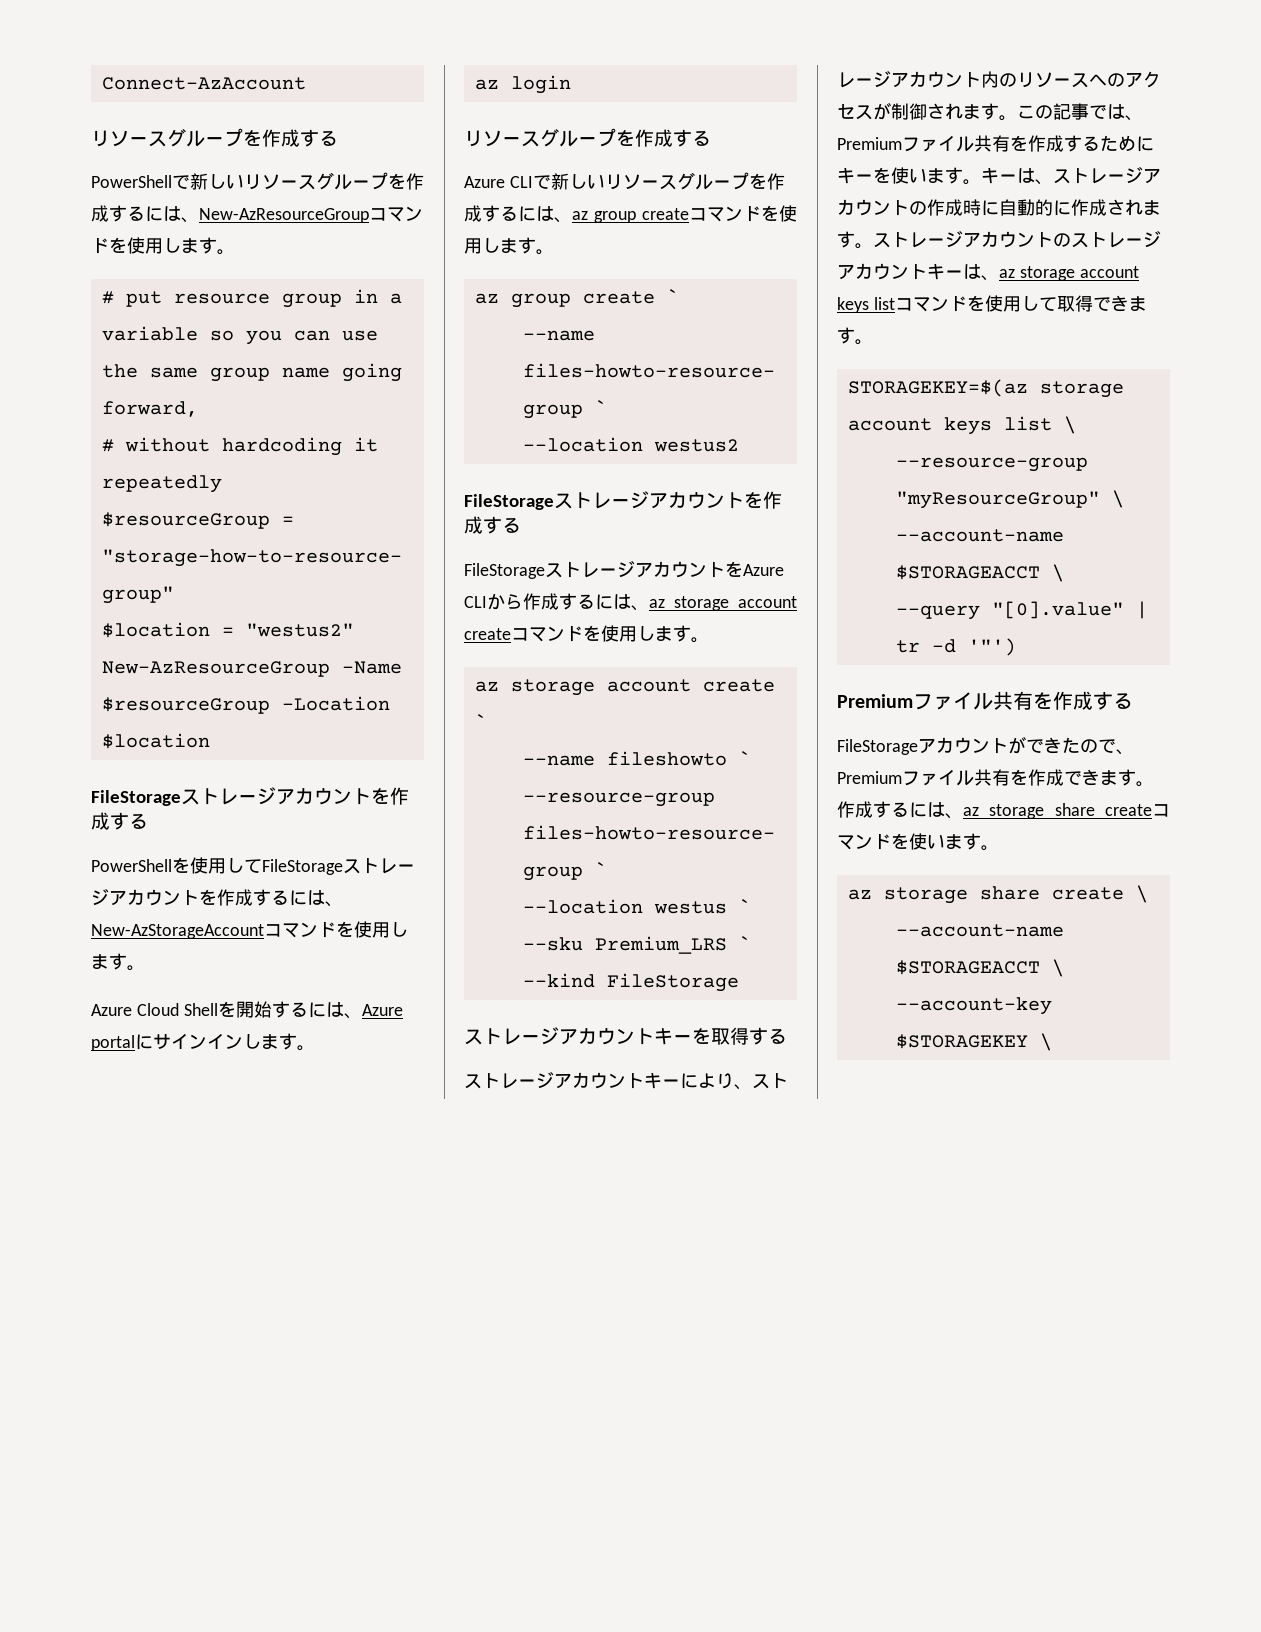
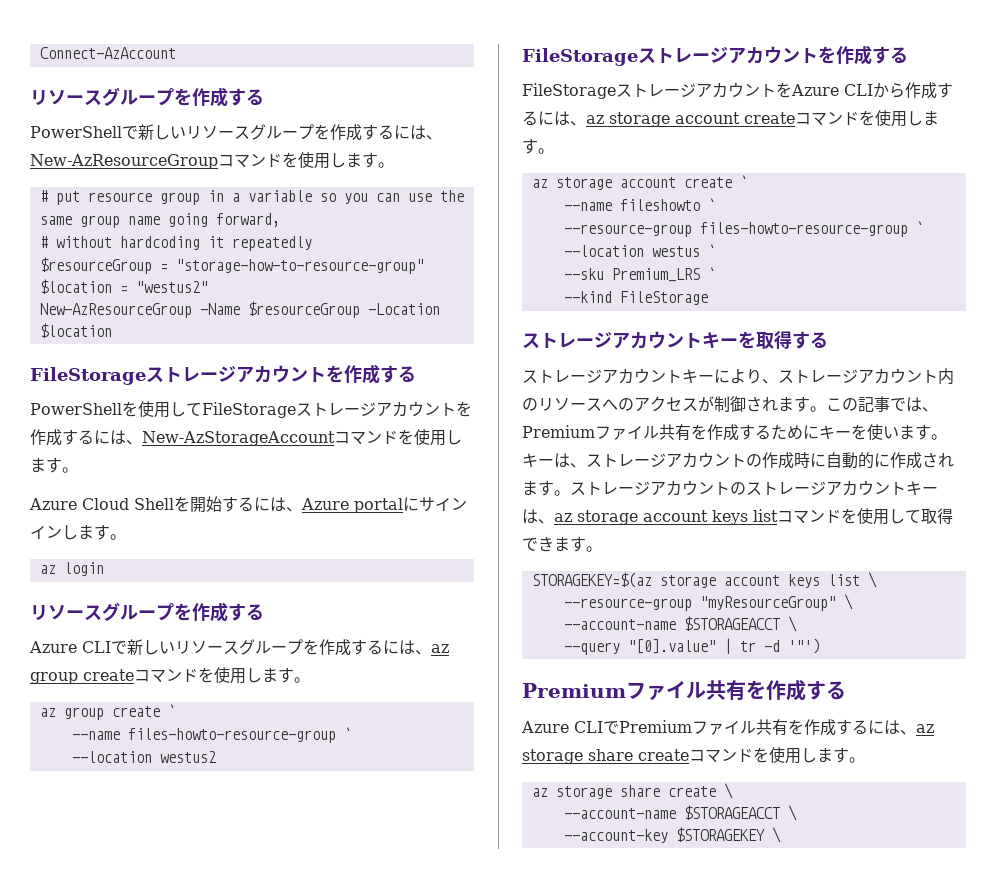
[837,736,1134,755] [837,769,1154,787] [837,801,873,818] FileStorageアカウントができたので、Premiumファイル共有を作成できます。作成 -> [521,719,836,736] Azure CLIでPremiumファイル共有を作成
[927,834,945,849] い -> [785,748,817,764] 用し

